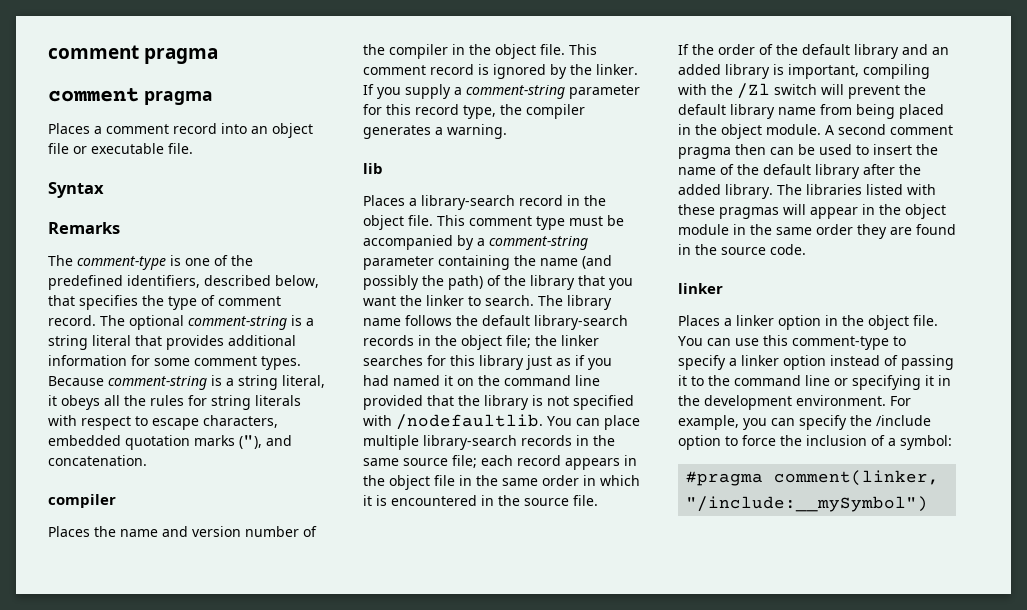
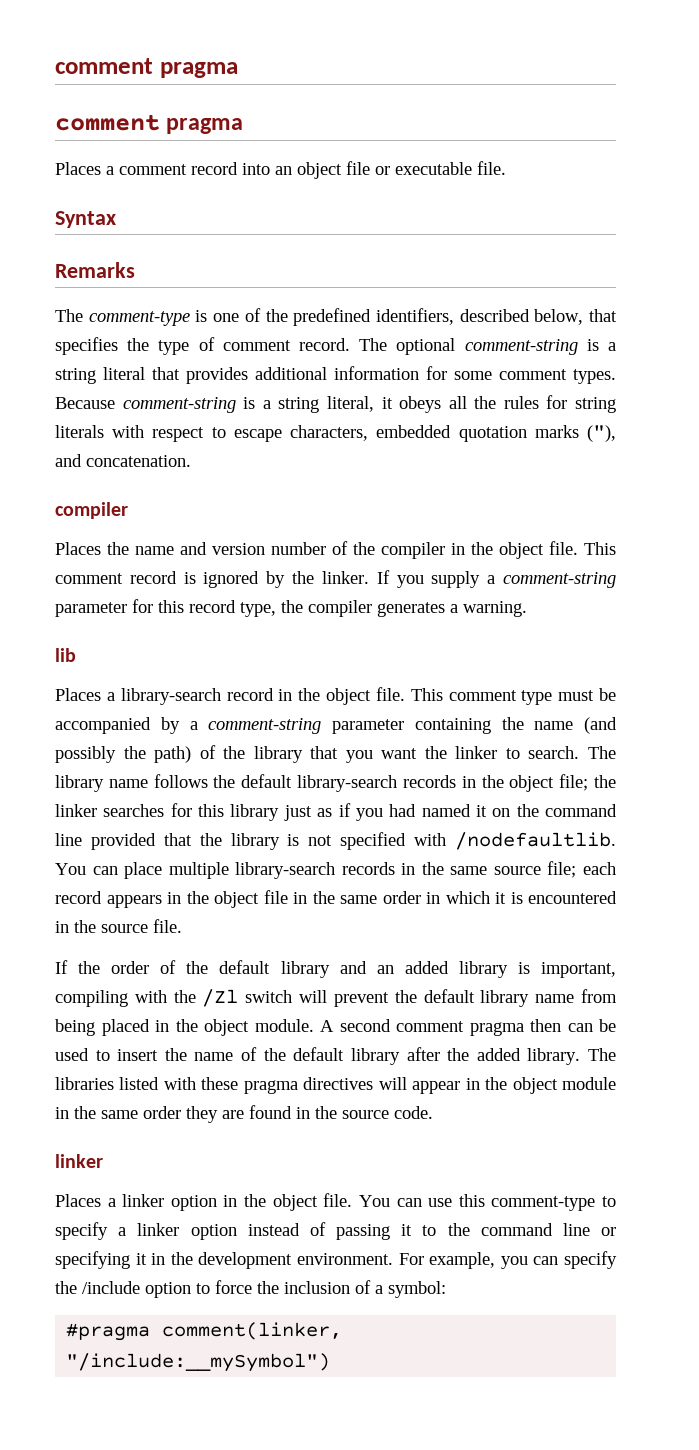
[719,207,779,219] pragmas -> [243,1077,374,1094] pragma directives

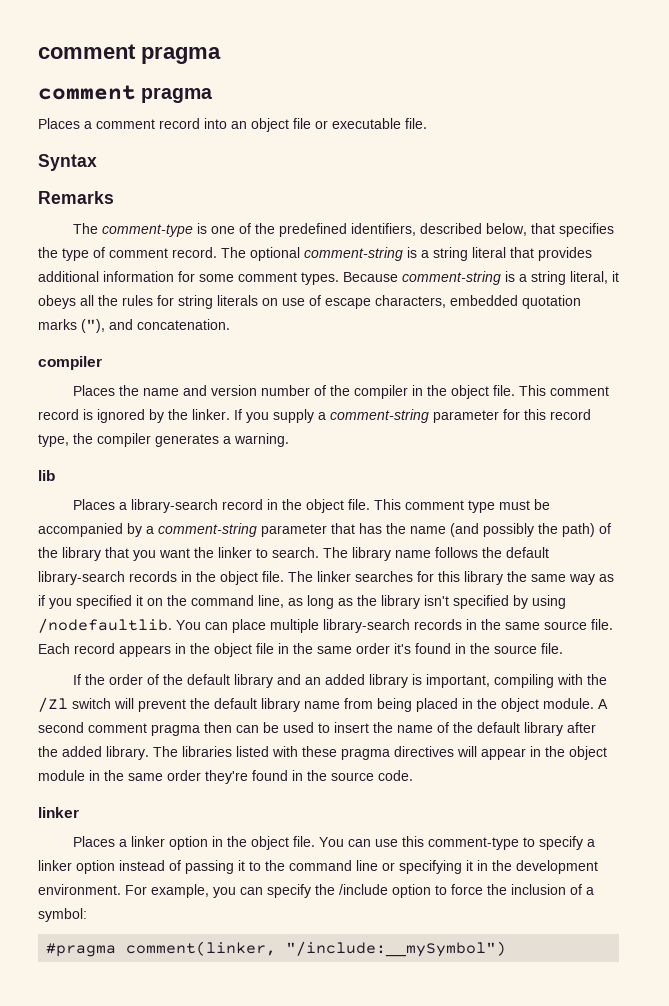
[112,425,226,442] with respect to -> [262,295,321,306] on use of
[414,718,491,734] containing -> [331,523,382,534] that has
[559,774,616,791] file; the -> [262,571,313,582] file. The
[283,805,312,821] just -> [507,571,595,585] the same way
[389,804,471,817] had named -> [76,595,132,609] specified
[55,832,447,850] line provided that the library is not specified with -> [258,595,566,609] line, as long as the library isn't specified by using
[547,861,616,878] file; each -> [591,619,613,630] [38,643,70,654] file. Each
[426,891,617,904] in which it is encountered -> [394,643,451,654] it's found
[186,1106,244,1123] they are -> [205,770,248,784] they're

